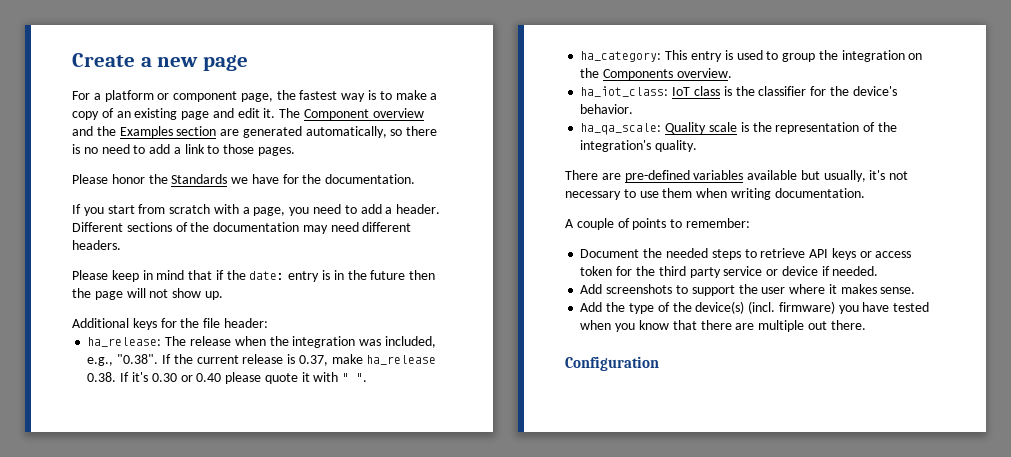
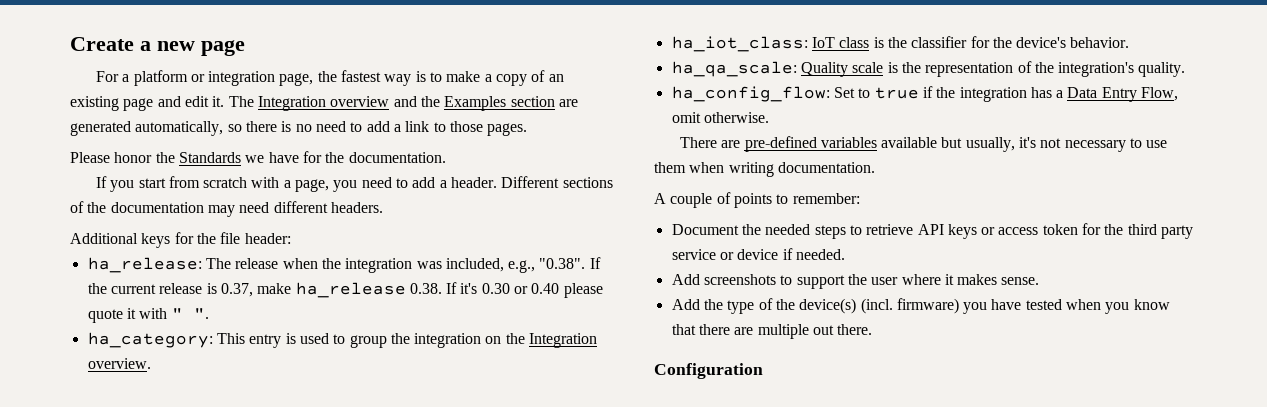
[173,91,238,102] component -> [208,71,276,86] integration
[304,109,370,120] Component -> [257,96,326,111] Integration
[72,270,436,282] [72,288,223,300] // Please keep in mind that if the date: entry is in the future then the page will not show up. -> (383, 207) none
[603,69,674,80] Components -> [529,333,598,348] Integration
(698, 146) none -> [671,86,1179,102] [671,112,769,123] // ha_config_flow: Set to true if the integration has a Data Entry Flow, omit otherwise.

